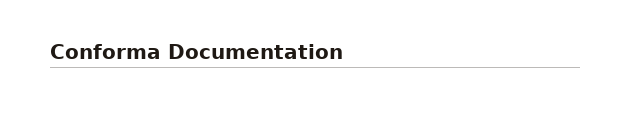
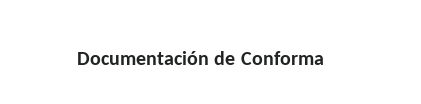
[50,44,343,59] Conforma Documentation -> [77,51,324,65] Documentación de Conforma

